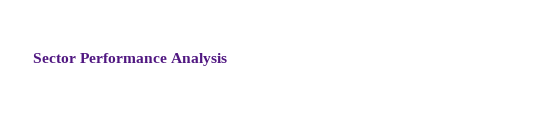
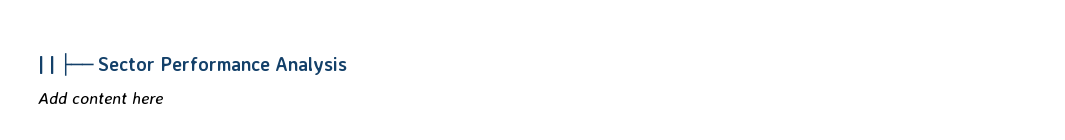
(33, 58) none -> [38,53,95,76] | | ├──
(228, 59) none -> [38,92,163,104] // Add content here

